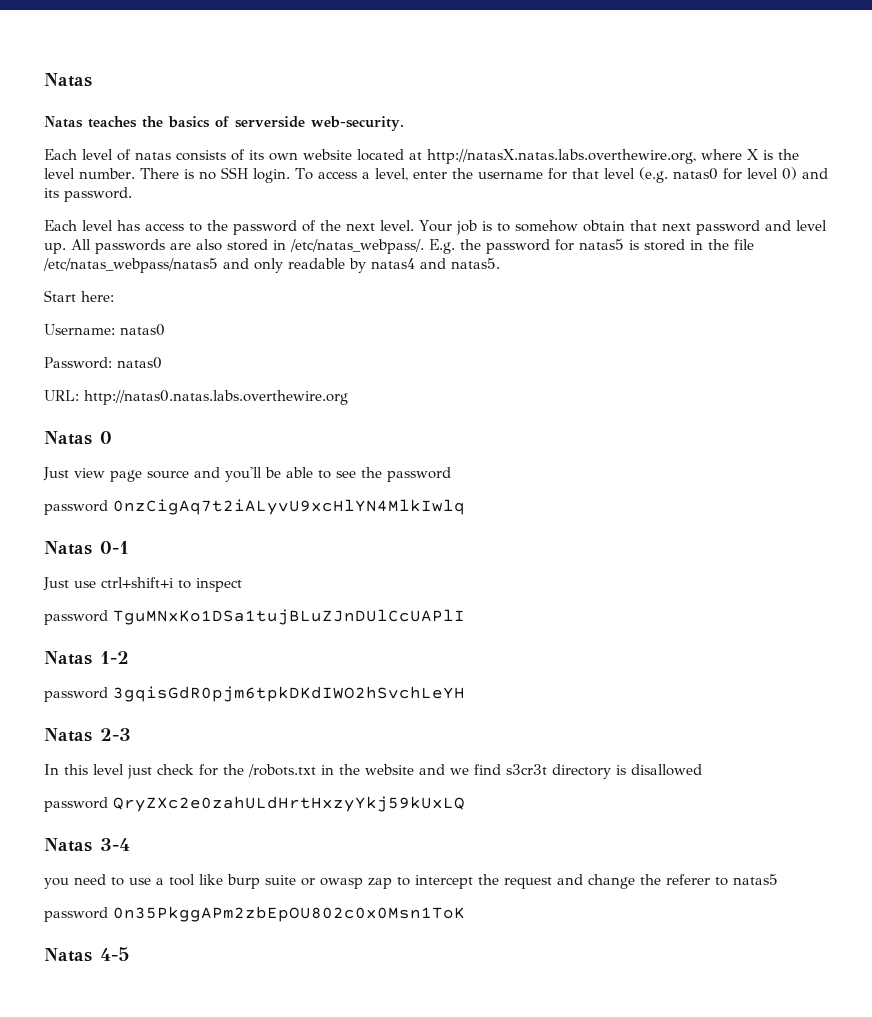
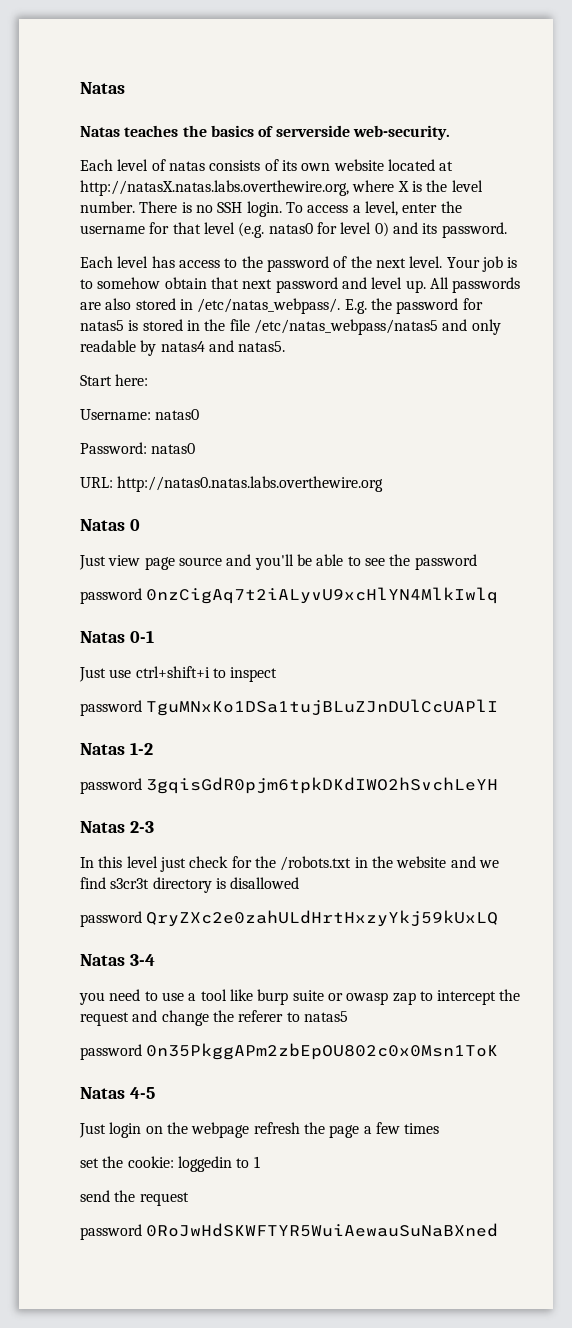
(130, 954) none -> [79,1122,440,1138] [80,1156,260,1172] [80,1190,189,1206] [80,1223,499,1240] // Just login on the webpage refresh the page a few times // set the cookie: loggedin to 1 // send the request // password 0RoJwHdSKWFTYR5WuiAewauSuNaBXned

